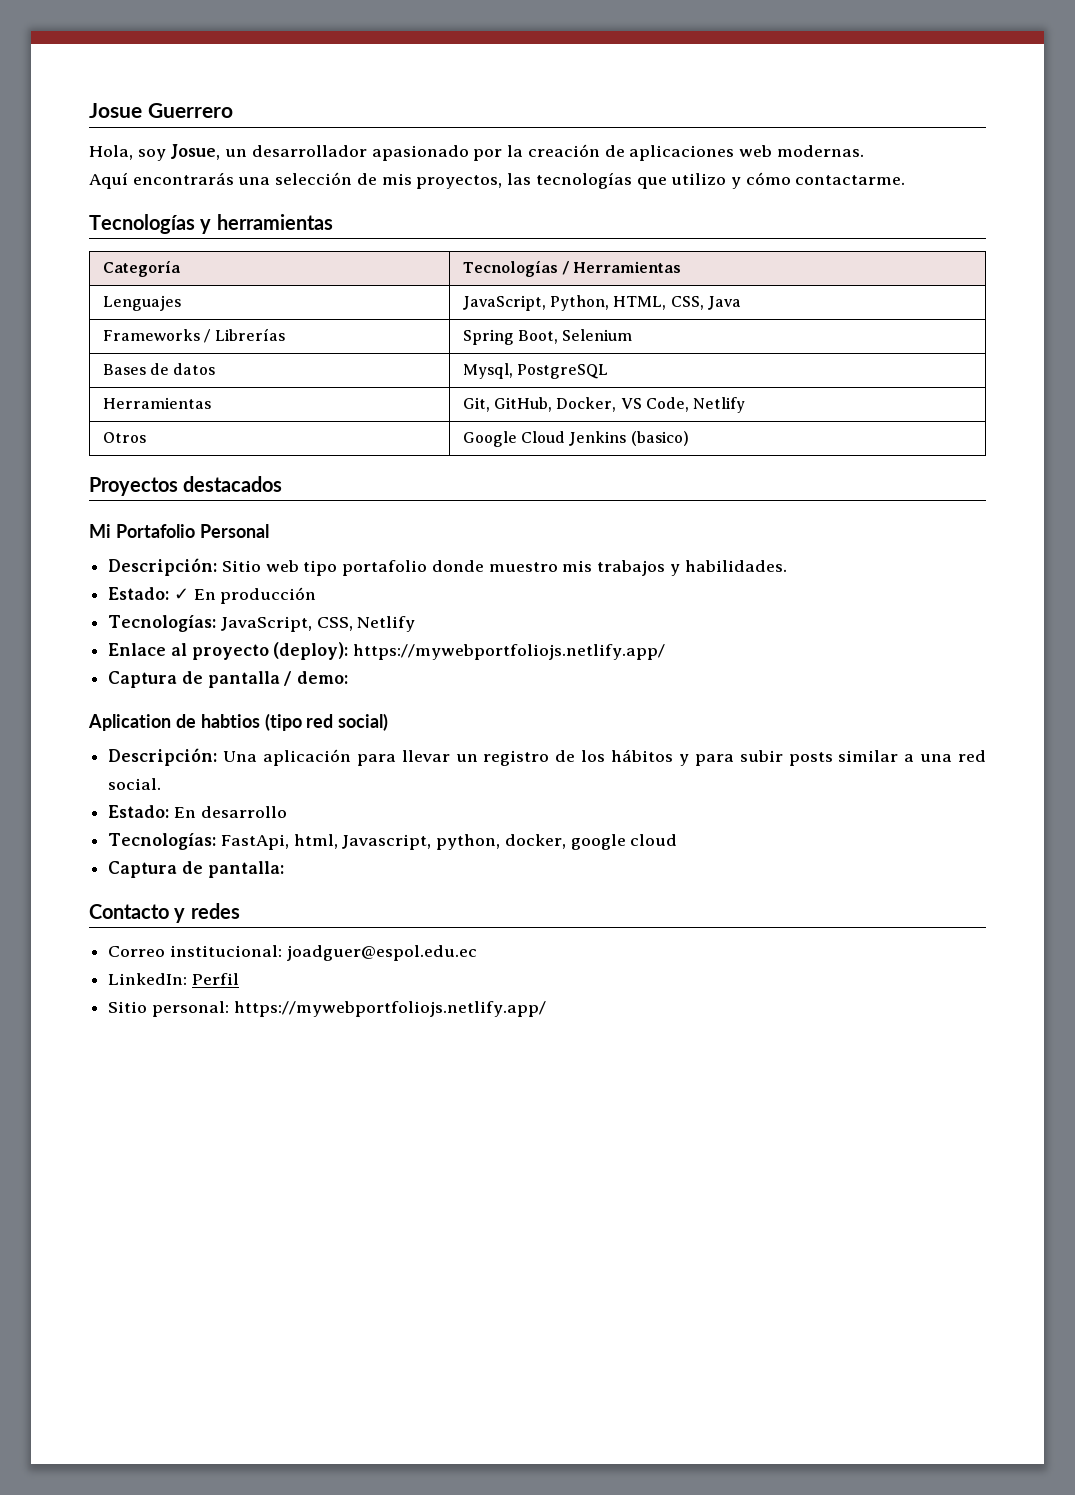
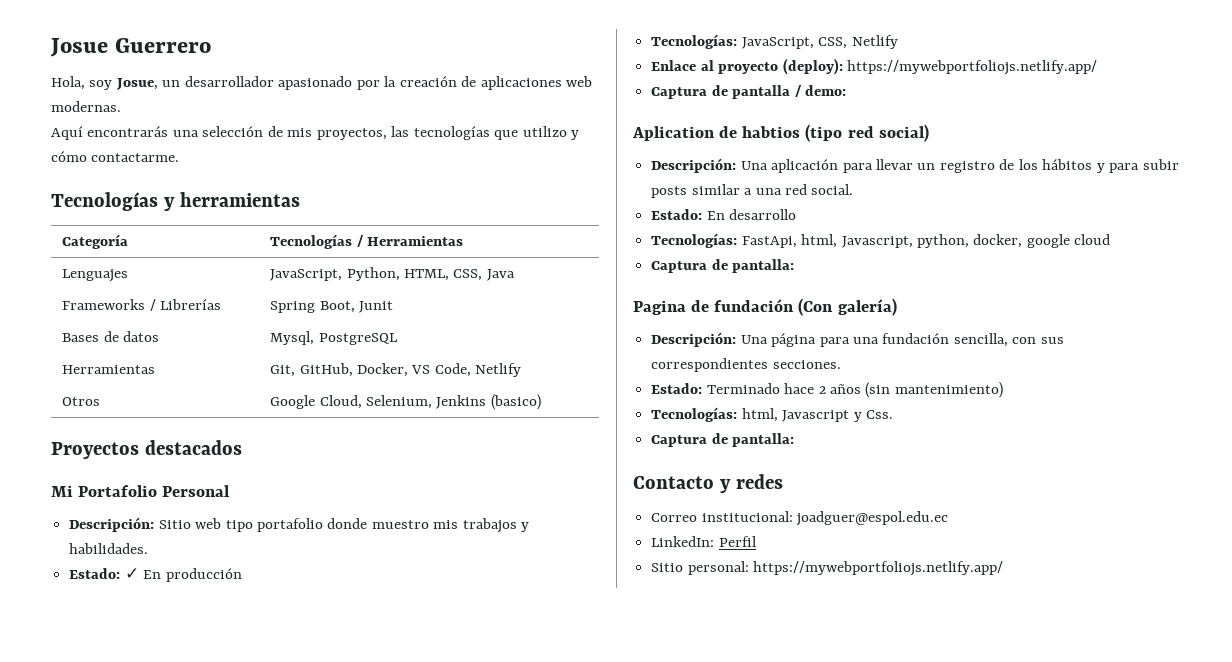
[562,329,633,341] Selenium -> [358,301,393,313] Junit
[520,431,565,443] Cloud -> [319,395,432,409] Cloud, Selenium,
(284, 869) none -> [633,298,897,316] [651,332,1064,347] [651,358,841,372] [651,382,1003,398] [651,407,893,422] [651,433,795,447] // Pagina de fundación (Con galería) // Descripción: Una página para una fundación sencilla, con sus correspondientes secciones. // Estado: Terminado hace 2 años (sin mantenimiento) // Tecnologías: html, Javascript y Css. // Captura de pantalla:

